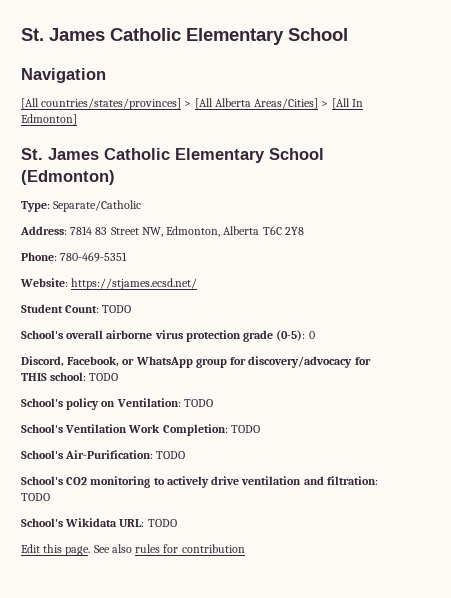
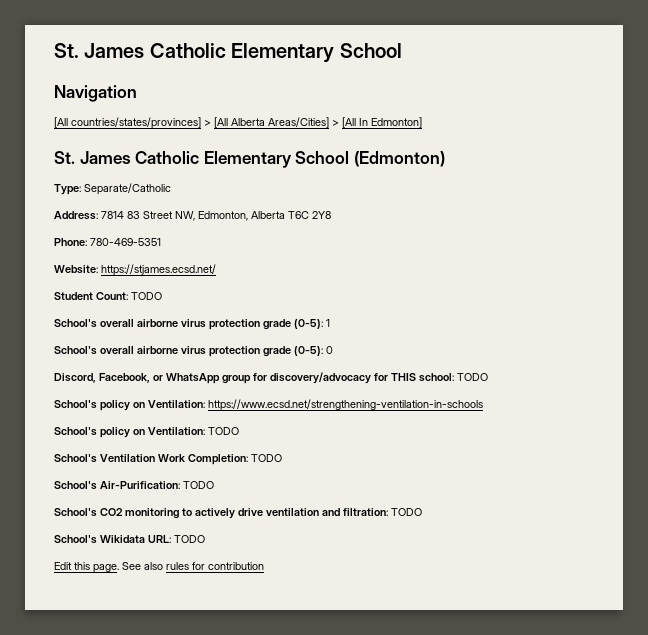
(132, 309) none -> [54,319,330,330] // School's overall airborne virus protection grade (0-5): 1
(119, 377) none -> [54,399,483,411] // School's policy on Ventilation: https://www.ecsd.net/strengthening-ventilation-in-schools

